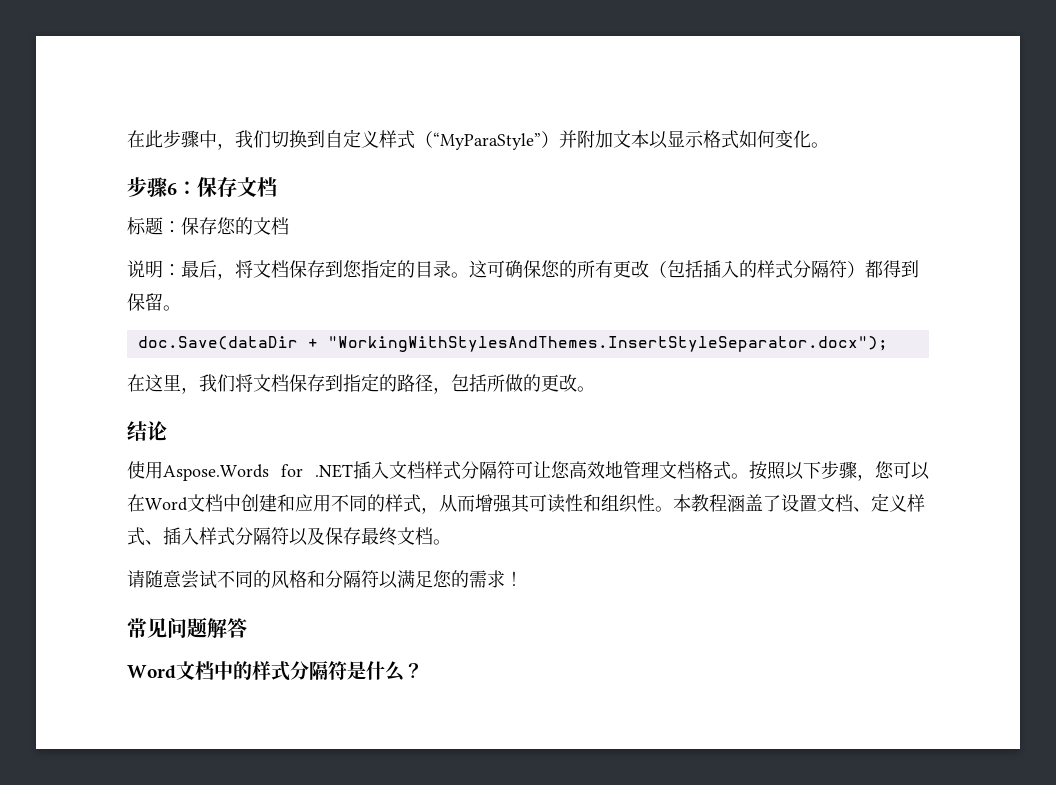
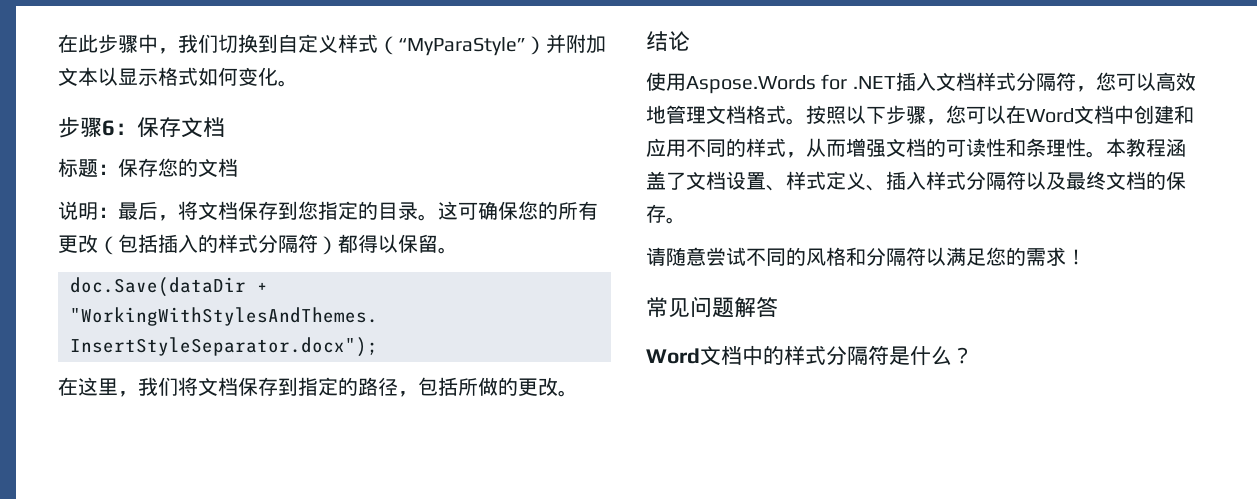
[901,260,919,278] 到 -> [378,234,398,253] 以
[515,461,570,479] 可让您 -> [1075,72,1156,92] ，您可以
[511,494,530,513] 其 -> [886,138,946,157] 文档的
[601,494,638,513] 组织 -> [1026,138,1066,157] 条理
[781,493,925,512] [127,527,145,546] 设置文档、定义样式 -> [686,171,866,191] 文档设置、样式定义
[325,527,361,545] 保存 -> (1066, 181) none
(433, 536) none -> [1146,171,1186,190] [646,204,666,223] 的保存

